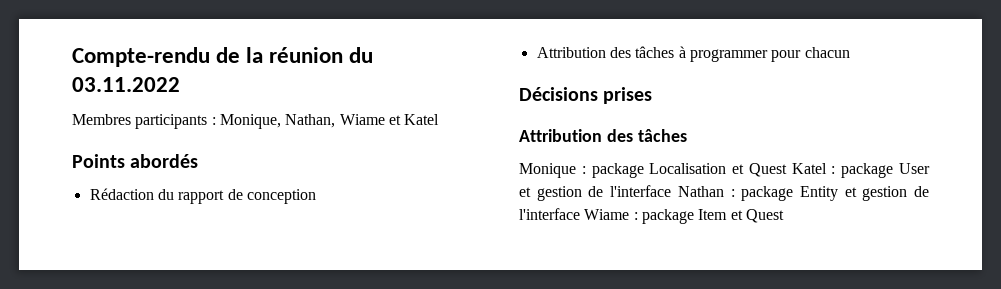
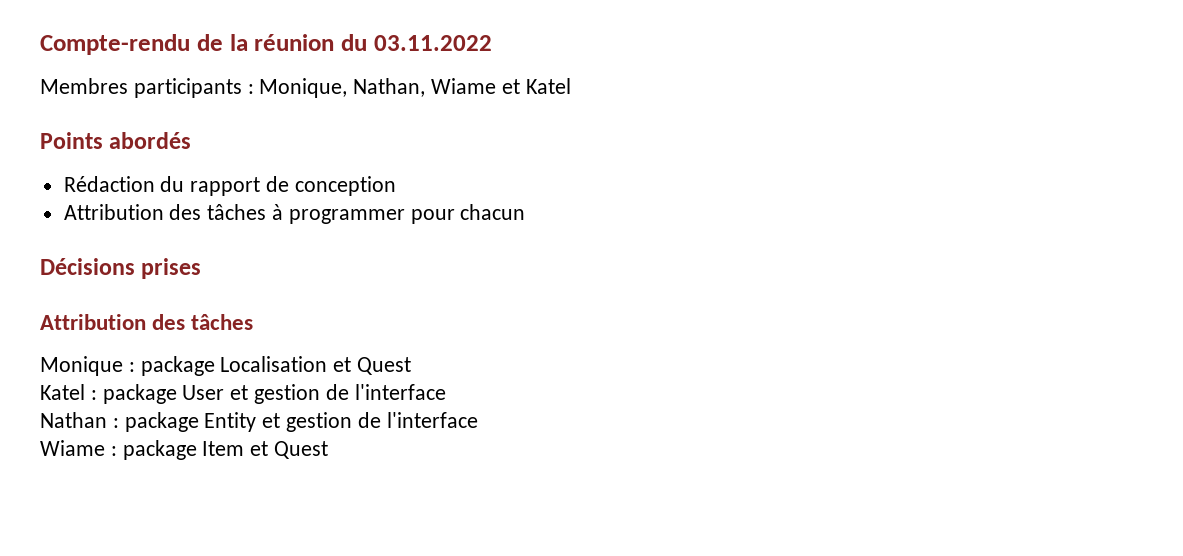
(787, 170) none -> (412, 366) //
(672, 191) none -> (446, 392) //
(580, 214) none -> (478, 420) //

